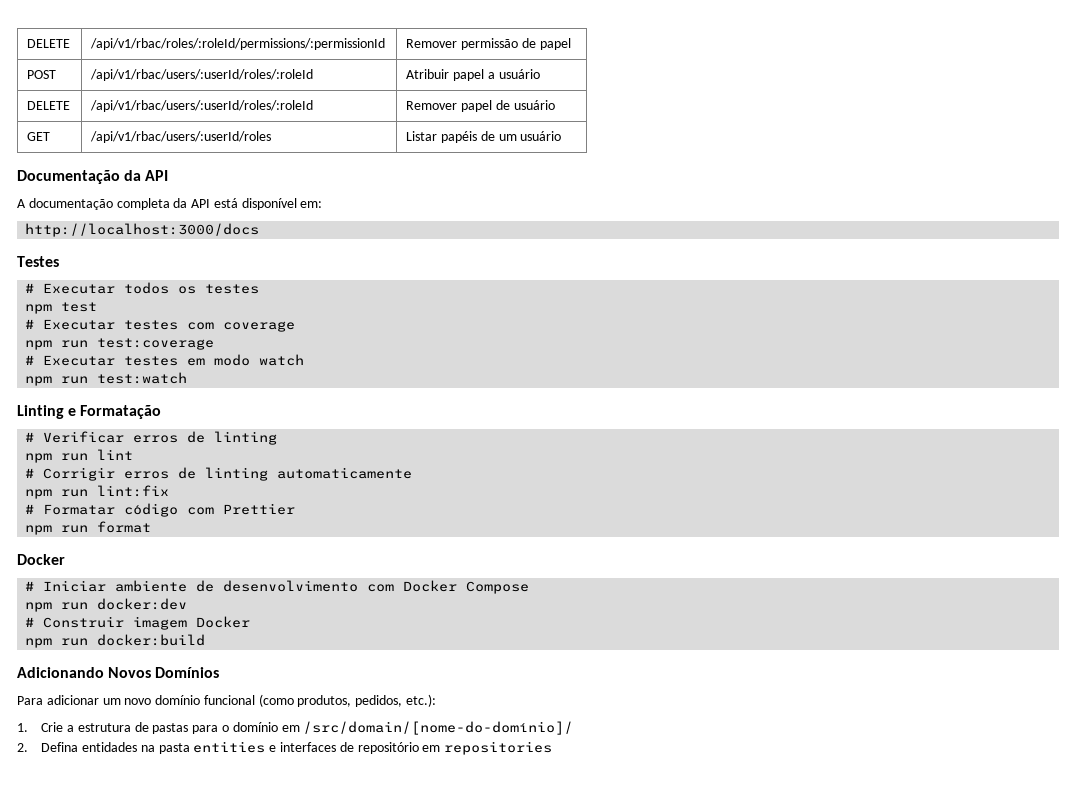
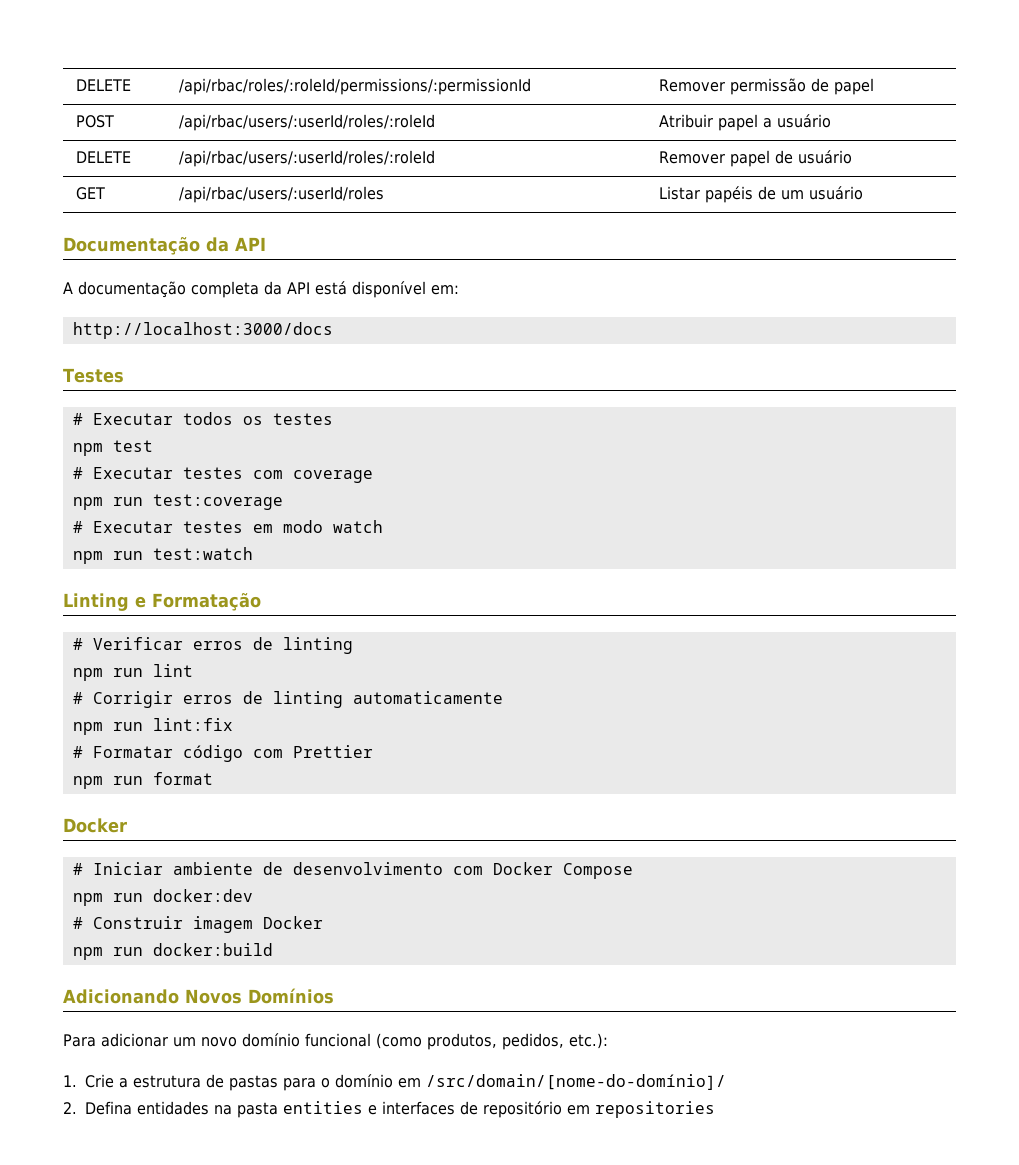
[27,39,71,48] [90,38,386,50] DELETE | /api/v1/rbac/roles/:roleId/permissions/:permissionId -> [75,79,131,91] [178,78,531,95] DELETE | /api/rbac/roles/:roleId/permissions/:permissionId
[90,69,314,81] /api/v1/rbac/users/:userId/roles/:roleId -> [178,114,435,131] /api/rbac/users/:userId/roles/:roleId
[90,100,314,112] /api/v1/rbac/users/:userId/roles/:roleId -> [178,150,435,167] /api/rbac/users/:userId/roles/:roleId
[90,131,272,143] /api/v1/rbac/users/:userId/roles -> [178,186,384,203] /api/rbac/users/:userId/roles

